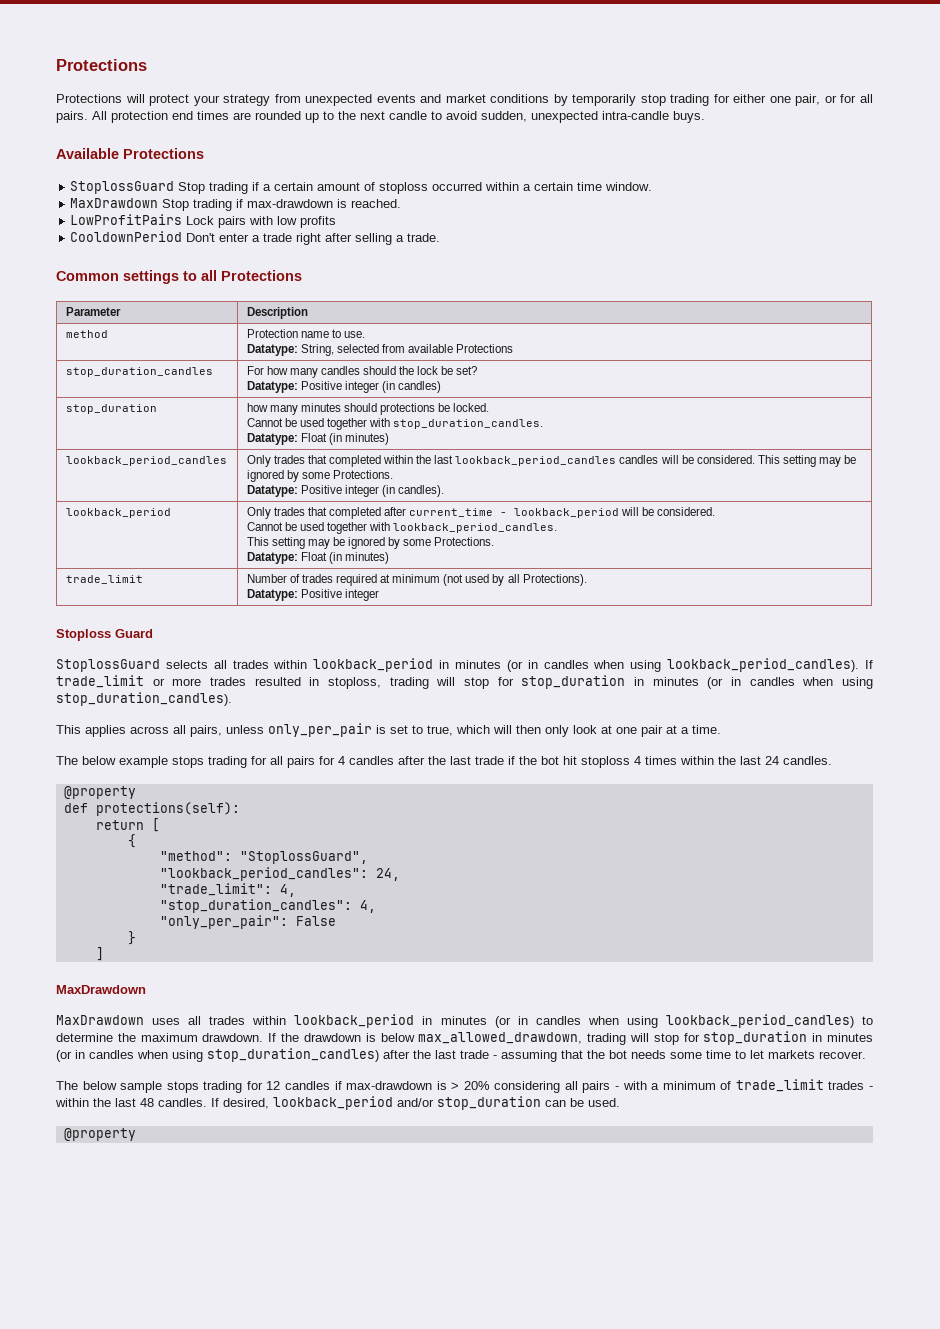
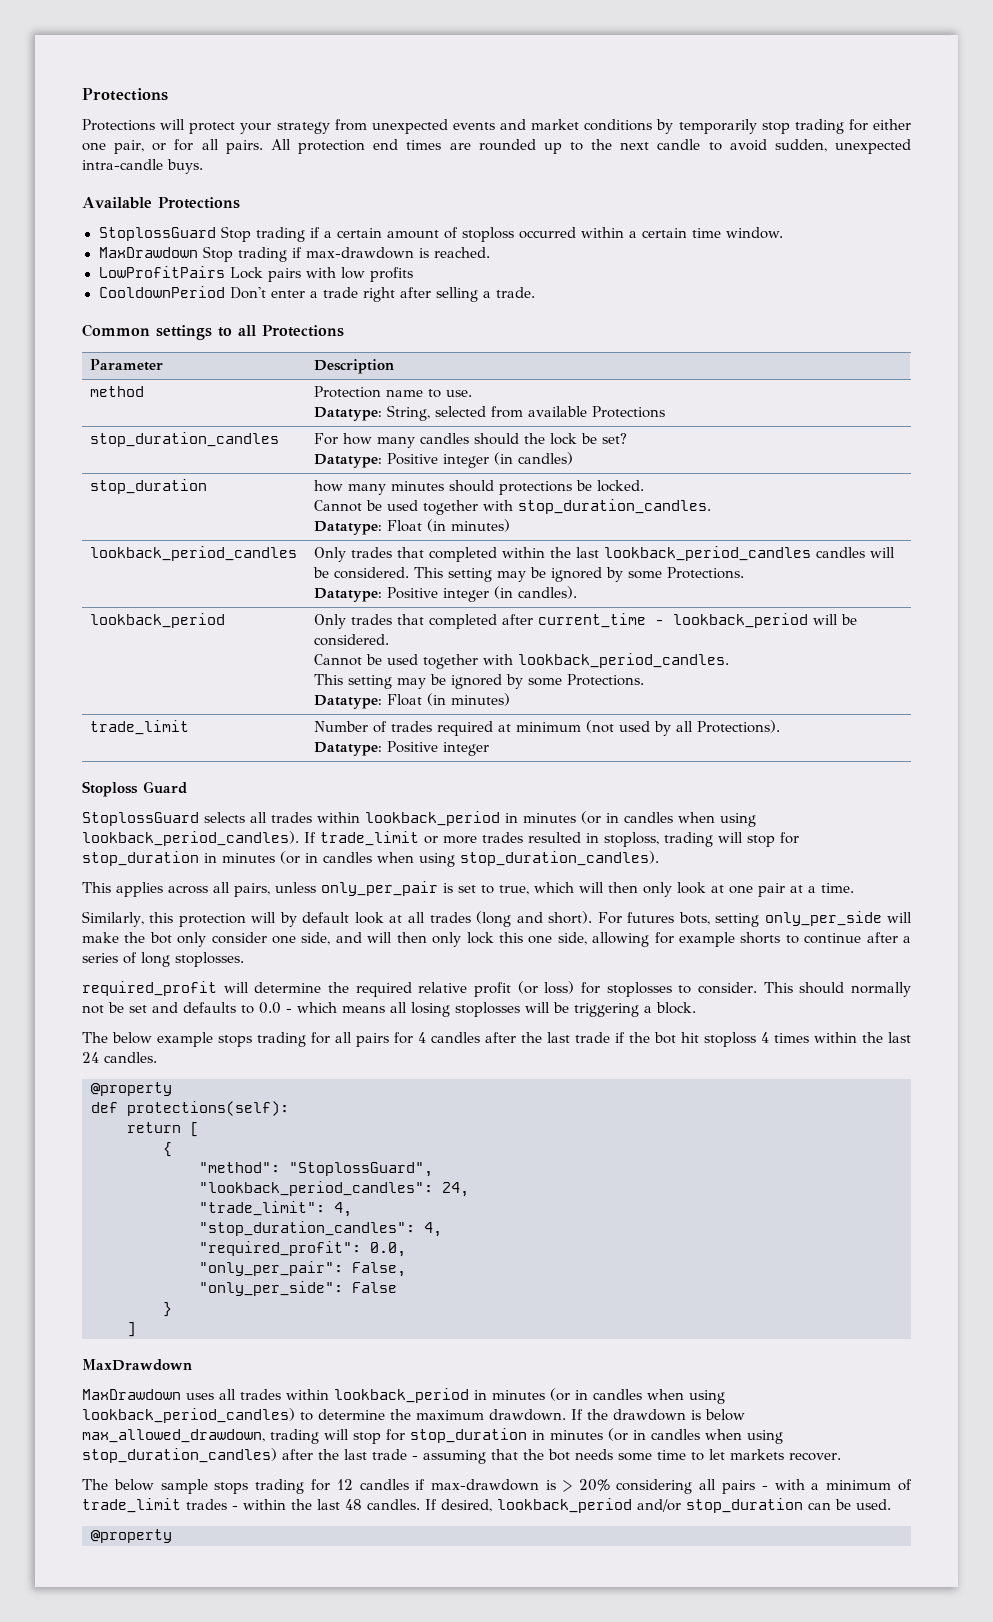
(721, 729) none -> [82,911,912,927] [82,932,911,947] [82,952,244,967] [82,981,911,997] [82,1002,696,1017] // Similarly, this protection will by default look at all trades (long and short). For futures bots, setting only_per_side will make the bot only consider one side, and will then only lock this one side, allowing for example shorts to continue after a series of long stoplosses. // required_profit will determine the required relative profit (or loss) for stoplosses to consider. This should normally not be set and defaults to 0.0 - which means all losing stoplosses will be triggering a block.
(376, 906) none -> [199,1241,406,1257] // "required_profit": 0.0,
(288, 922) none -> [352,1262,406,1277] [199,1281,343,1296] False, // "only_per_side":

